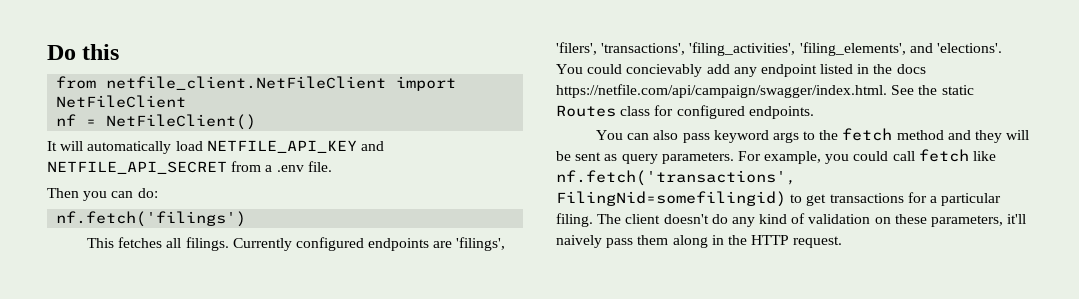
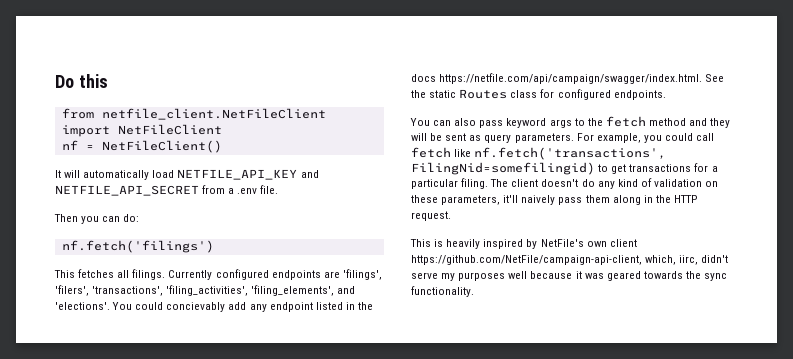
(843, 242) none -> [410,239,637,249] [411,255,729,265] [411,271,728,281] [411,286,474,297] // This is heavily inspired by NetFile's own client https://github.com/NetFile/campaign-api-client, which, iirc, didn't serve my purposes well because it was geared towards the sync functionality.

